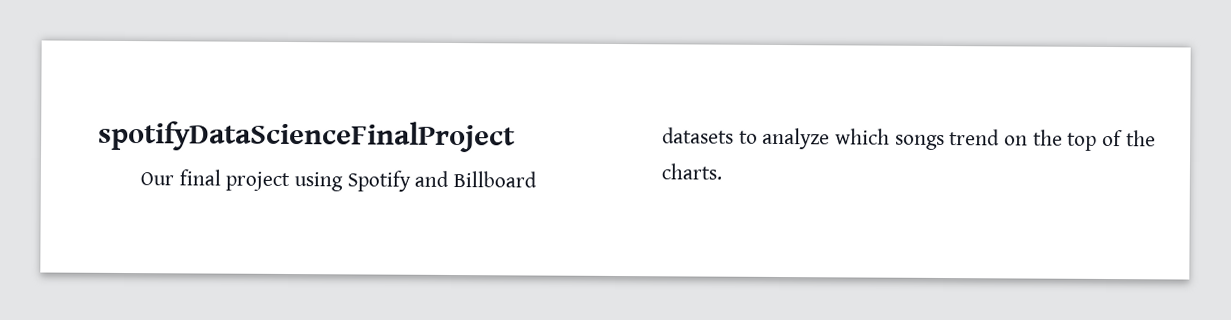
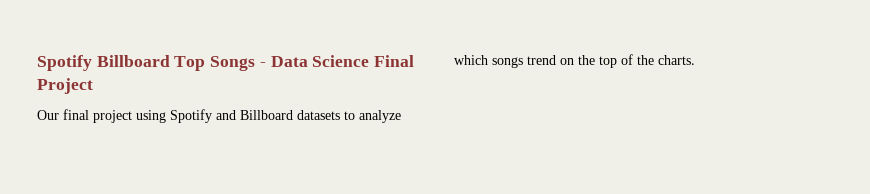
[98,119,516,153] spotifyDataScienceFinalProject -> [37,55,415,71] [37,78,93,94] Spotify Billboard Top Songs - Data Science Final Project

